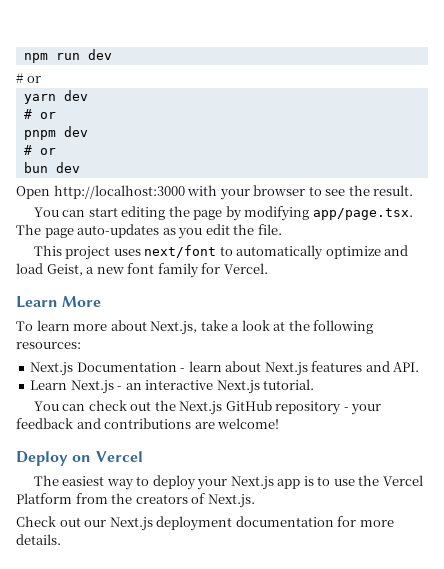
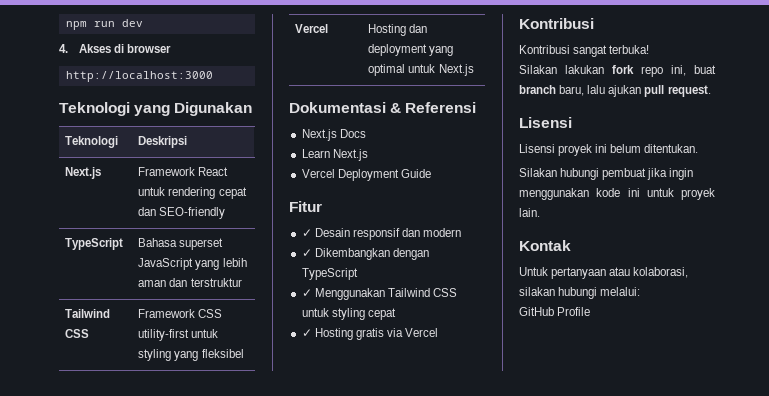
[16,73,41,83] [23,90,88,104] [23,109,56,119] [23,126,88,140] [23,145,56,155] [23,162,80,173] [16,185,414,200] [33,206,413,221] [16,224,282,239] [33,245,409,260] [16,263,268,278] [16,296,102,308] [16,320,374,335] [16,342,81,349] [30,361,420,376] [30,379,315,394] [33,400,382,415] [16,418,280,429] [16,451,143,466] [33,475,423,490] [16,493,255,508] [16,516,394,531] [16,534,61,545] # or // yarn dev // # or // pnpm dev // # or // bun dev // Open http://localhost:3000 with your browser to see the result. // You can start editing the page by modifying app/page.tsx. The page auto-updates as you edit the file. // This project uses next/font to automatically optimize and load Geist, a new font family for Vercel. // Learn More // To learn more about Next.js, take a look at the following resources: // Next.js Documentation - learn about Next.js features and API. // Learn Next.js - an interactive Next.js tutorial. // You can check out the Next.js GitHub repository - your feedback and contributions are welcome! // Deploy on Vercel // The easiest way to deploy your Next.js app is to use the Vercel Platform from the creators of Next.js. // Check out our Next.js deployment documentation for more details. -> [59,44,172,53] [65,71,213,82] [59,102,253,116] [65,136,119,148] [138,136,188,148] [65,167,102,179] [138,167,229,176] [138,187,247,199] [138,207,226,219] [65,238,124,250] [138,238,224,250] [138,258,247,270] [138,278,242,287] [65,309,111,318] [65,329,90,338] [138,309,223,318] [138,329,219,341] [138,349,244,361] [295,24,329,33] [368,24,428,36] [368,44,454,56] [368,64,474,76] [289,102,477,113] [301,129,366,141] [301,149,368,161] [301,169,431,181] [289,201,322,212] [301,228,462,240] [301,248,429,260] [301,268,358,280] [301,288,457,300] [301,308,396,320] [301,328,439,340] [519,18,594,29] [519,45,650,57] [519,65,716,77] [519,85,711,97] [519,117,572,128] [519,144,699,156] [519,168,694,180] [519,188,715,200] [519,208,540,217] [519,240,571,251] [519,267,689,279] [519,287,641,299] [519,307,591,316] 4. Akses di browser // http://localhost:3000 // Teknologi yang Digunakan // Teknologi | Deskripsi // Next.js | Framework React untuk rendering cepat dan SEO-friendly // TypeScript | Bahasa superset JavaScript yang lebih aman dan terstruktur // Tailwind CSS | Framework CSS utility-first untuk styling yang fleksibel // Vercel | Hosting dan deployment yang optimal untuk Next.js // Dokumentasi & Referensi // Next.js Docs // Learn Next.js // Vercel Deployment Guide // Fitur // ✓ Desain responsif dan modern // ✓ Dikembangkan dengan TypeScript // ✓ Menggunakan Tailwind CSS untuk styling cepat // ✓ Hosting gratis via Vercel // Kontribusi // Kontribusi sangat terbuka! // Silakan lakukan fork repo ini, buat branch baru, lalu ajukan pull request. // Lisensi // Lisensi proyek ini belum ditentukan. // Silakan hubungi pembuat jika ingin menggunakan kode ini untuk proyek lain. // Kontak // Untuk pertanyaan atau kolaborasi, silakan hubungi melalui: // GitHub Profile

